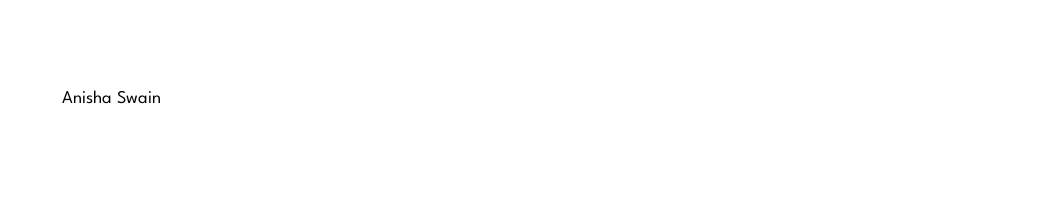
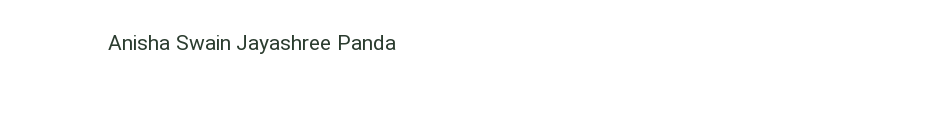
(161, 97) none -> [236,35,397,54] Jayashree Panda

